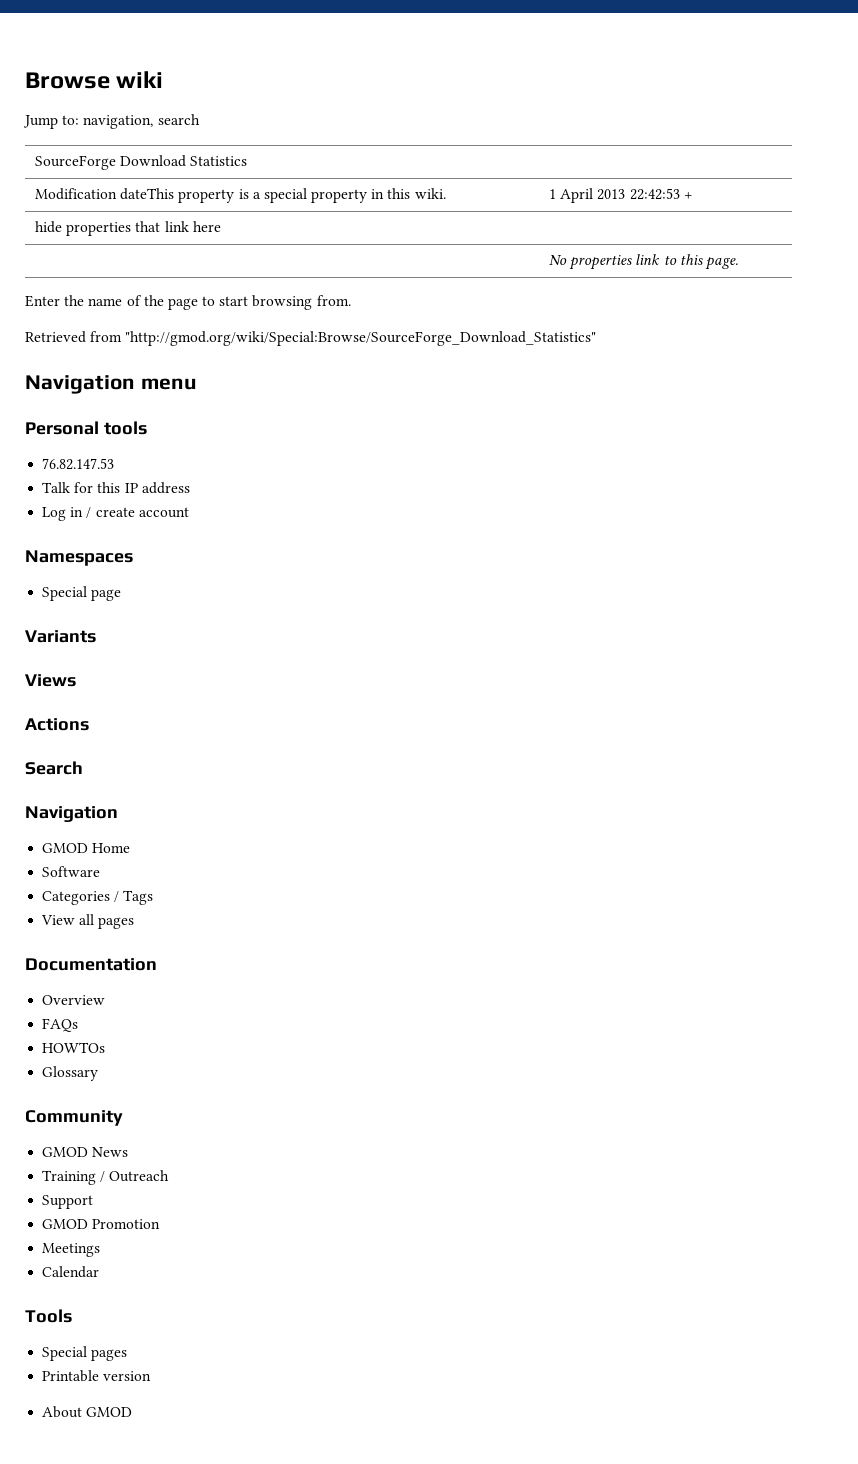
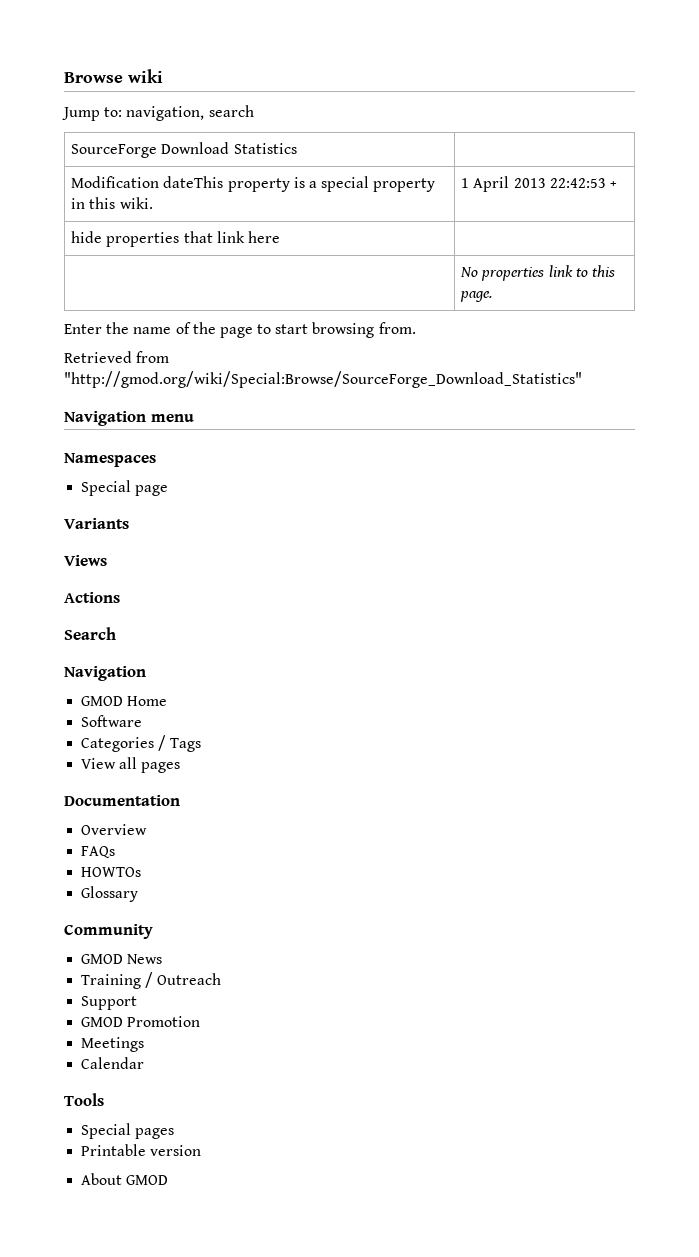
[25,421,147,435] [42,458,115,470] [42,482,190,494] [42,507,189,521] // Personal tools // 76.82.147.53 // Talk for this IP address // Log in / create account -> (194, 418) none

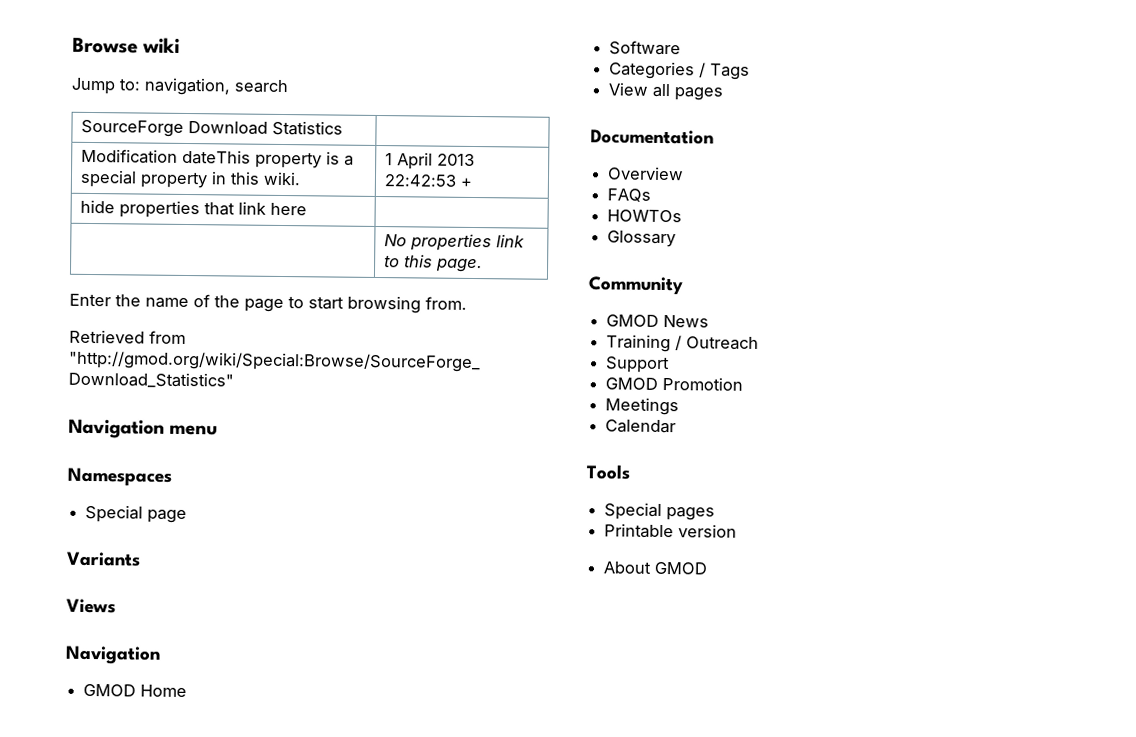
[64,592,120,603] [64,627,116,640] // Actions // Search -> (116, 606) none

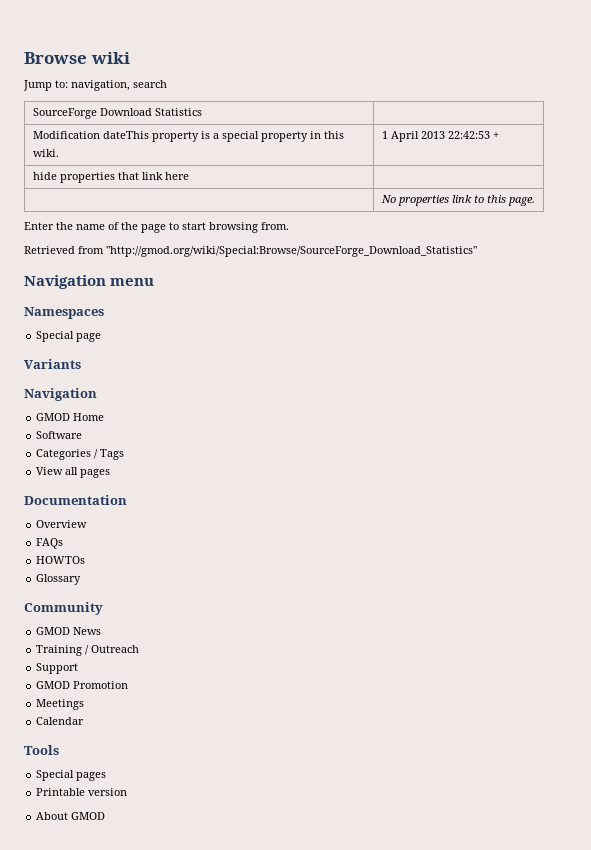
[66,598,116,614] // Views -> (81, 364) none

